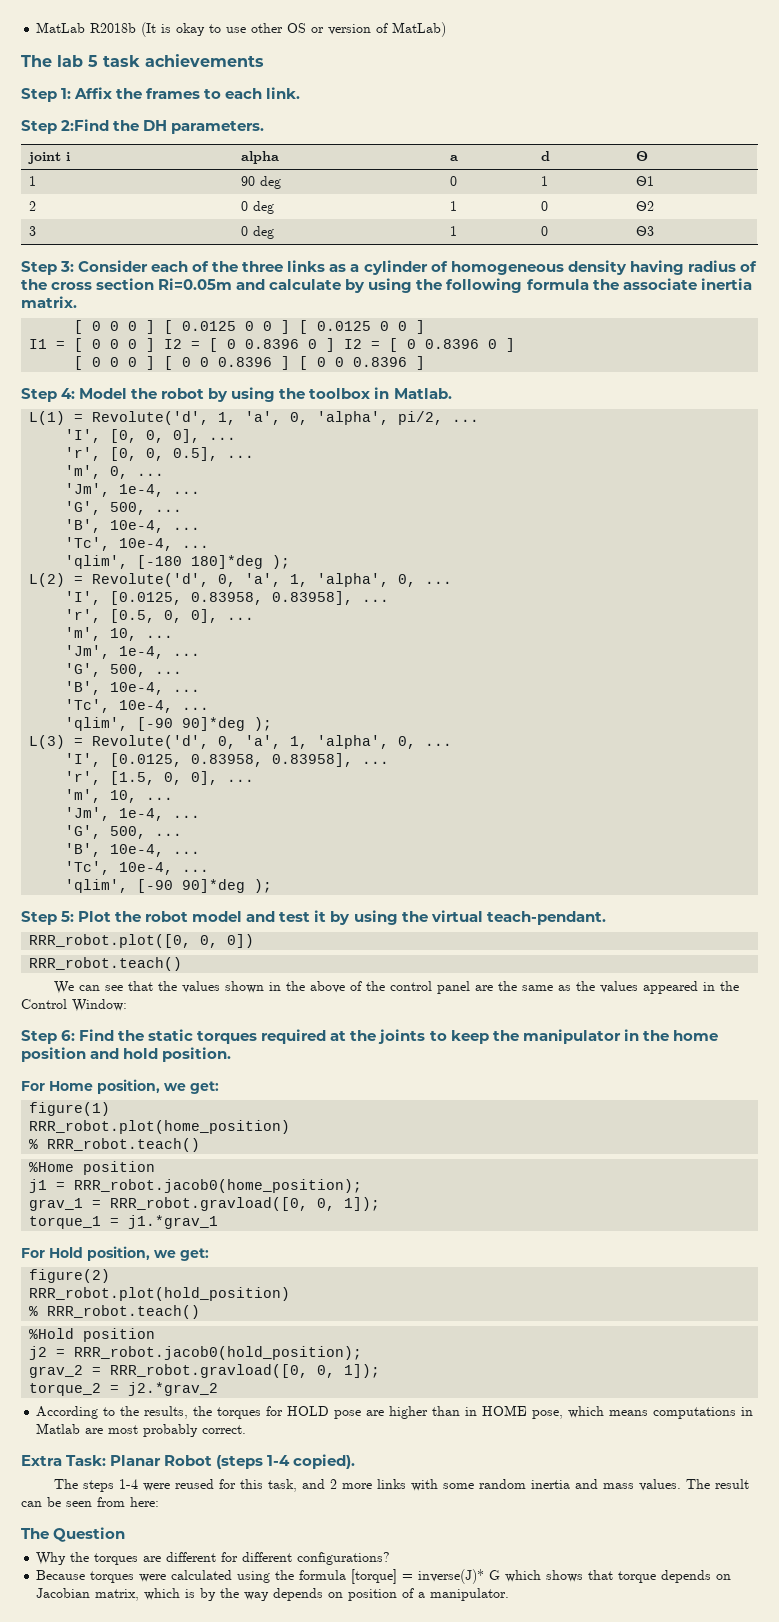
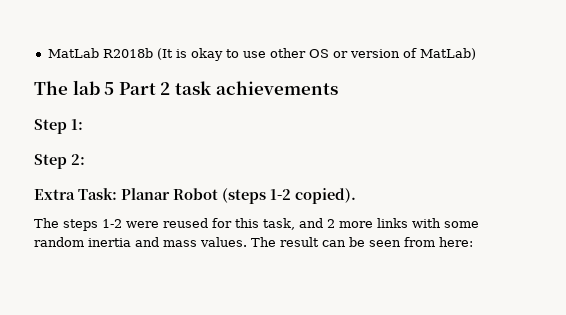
(98, 61) none -> [118,82,171,95] Part 2
[74,87,301,99] [21,119,265,134] [27,152,70,164] [240,151,279,164] [449,155,458,161] [540,151,550,161] [635,151,648,161] [28,176,36,186] [240,176,281,189] [449,176,457,186] [540,176,548,186] [635,176,654,186] [28,201,36,211] [240,201,274,214] [449,201,457,211] [540,201,548,211] [635,201,654,211] [28,226,36,236] [240,226,274,239] [449,226,457,236] [540,226,548,236] [635,226,654,236] [21,260,757,275] [21,278,752,293] [21,296,77,308] [74,320,426,334] [29,338,516,352] [74,356,426,370] [21,387,452,402] [29,411,480,425] [65,429,237,443] [65,447,255,461] [65,465,165,479] [65,483,201,497] [65,501,183,515] [65,519,201,533] [65,537,210,551] [65,555,291,569] [29,573,453,587] [65,591,390,605] [65,609,255,623] [65,627,174,641] [65,645,201,659] [65,663,183,677] [65,681,201,695] [65,699,210,713] [65,717,273,731] [29,735,453,749] [65,753,390,767] [65,771,255,785] [65,789,174,803] [65,807,201,821] [65,825,183,839] [65,843,201,857] [65,861,210,875] [65,879,273,893] [21,910,606,925] [29,934,255,948] [29,957,183,971] [54,981,740,994] [21,999,127,1012] [21,1029,718,1044] [21,1047,232,1062] [21,1079,219,1094] [29,1102,111,1116] [29,1120,291,1134] [29,1138,201,1152] [29,1161,156,1175] [29,1179,363,1193] [29,1197,381,1211] [29,1215,219,1229] [21,1246,209,1261] [29,1269,111,1283] [29,1287,291,1301] [29,1305,201,1319] [29,1328,156,1342] [29,1346,363,1360] [29,1364,381,1378] [29,1382,219,1396] [36,1405,754,1419] [36,1423,247,1437] Affix the frames to each link. // Step 2:Find the DH parameters. // joint i | alpha | a | d | Ө // 1 | 90 deg | 0 | 1 | Ө1 // 2 | 0 deg | 1 | 0 | Ө2 // 3 | 0 deg | 1 | 0 | Ө3 // Step 3: Consider each of the three links as a cylinder of homogeneous density having radius of the cross section Ri=0.05m and calculate by using the following formula the associate inertia matrix. // [ 0 0 0 ] [ 0.0125 0 0 ] [ 0.0125 0 0 ] // I1 = [ 0 0 0 ] I2 = [ 0 0.8396 0 ] I2 = [ 0 0.8396 0 ] // [ 0 0 0 ] [ 0 0 0.8396 ] [ 0 0 0.8396 ] // Step 4: Model the robot by using the toolbox in Matlab. // L(1) = Revolute('d', 1, 'a', 0, 'alpha', pi/2, ... // 'I', [0, 0, 0], ... // 'r', [0, 0, 0.5], ... // 'm', 0, ... // 'Jm', 1e-4, ... // 'G', 500, ... // 'B', 10e-4, ... // 'Tc', 10e-4, ... // 'qlim', [-180 180]*deg ); // L(2) = Revolute('d', 0, 'a', 1, 'alpha', 0, ... // 'I', [0.0125, 0.83958, 0.83958], ... // 'r', [0.5, 0, 0], ... // 'm', 10, ... // 'Jm', 1e-4, ... // 'G', 500, ... // 'B', 10e-4, ... // 'Tc', 10e-4, ... // 'qlim', [-90 90]*deg ); // L(3) = Revolute('d', 0, 'a', 1, 'alpha', 0, ... // 'I', [0.0125, 0.83958, 0.83958], ... // 'r', [1.5, 0, 0], ... // 'm', 10, ... // 'Jm', 1e-4, ... // 'G', 500, ... // 'B', 10e-4, ... // 'Tc', 10e-4, ... // 'qlim', [-90 90]*deg ); // Step 5: Plot the robot model and test it by using the virtual teach-pendant. // RRR_robot.plot([0, 0, 0]) // RRR_robot.teach() // We can see that the values shown in the above of the control panel are the same as the values appeared in the Control Window: // Step 6: Find the static torques required at the joints to keep the manipulator in the home position and hold position. // For Home position, we get: // figure(1) // RRR_robot.plot(home_position) // % RRR_robot.teach() // %Home position // j1 = RRR_robot.jacob0(home_position); // grav_1 = RRR_robot.gravload([0, 0, 1]); // torque_1 = j1.*grav_1 // For Hold position, we get: // figure(2) // RRR_robot.plot(hold_position) // % RRR_robot.teach() // %Hold position // j2 = RRR_robot.jacob0(hold_position); // grav_2 = RRR_robot.gravload([0, 0, 1]); // torque_2 = j2.*grav_2 // According to the results, the torques for HOLD pose are higher than in HOME pose, which means computations in Matlab are most probably correct. -> [34,154,85,169] // Step 2:
[267,1455,291,1466] 1-4 -> [270,189,291,200] 1-2
[119,1479,139,1489] 1-4 -> [102,219,122,228] 1-2
[21,1527,126,1542] [36,1552,391,1565] [36,1569,732,1584] [36,1588,510,1601] // The Question // Why the torques are different for different configurations? // Because torques were calculated using the formula [torque] = inverse(J)* G which shows that torque depends on Jacobian matrix, which is by the way depends on position of a manipulator. -> (473, 242) none

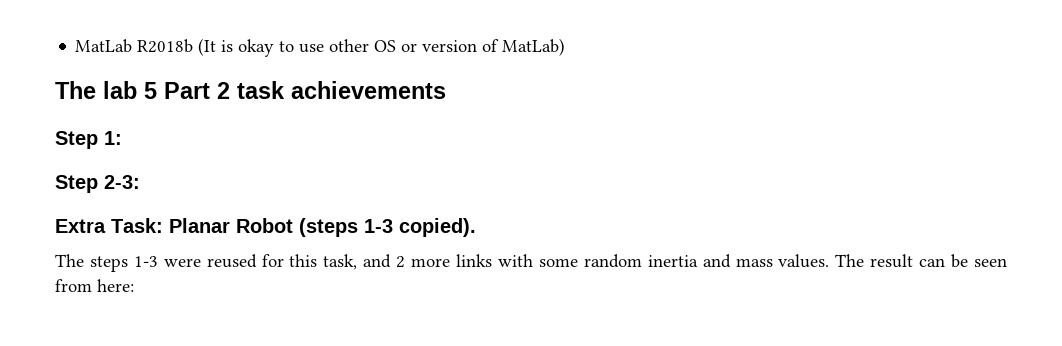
[71,154,85,165] 2: -> [104,175,140,189] 2-3:
[270,189,291,200] 1-2 -> [364,219,393,233] 1-3
[102,219,122,228] 1-2 -> [133,256,158,267] 1-3

